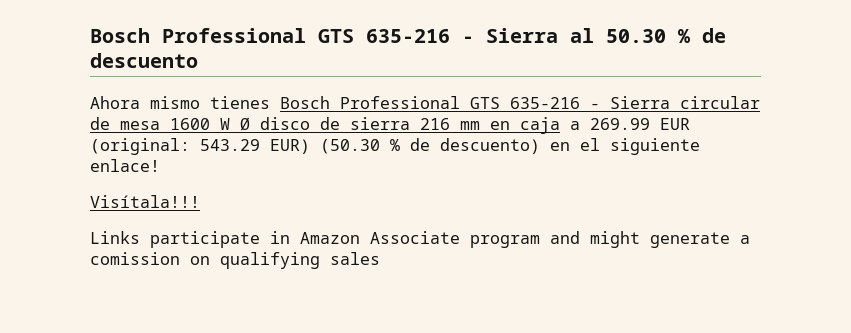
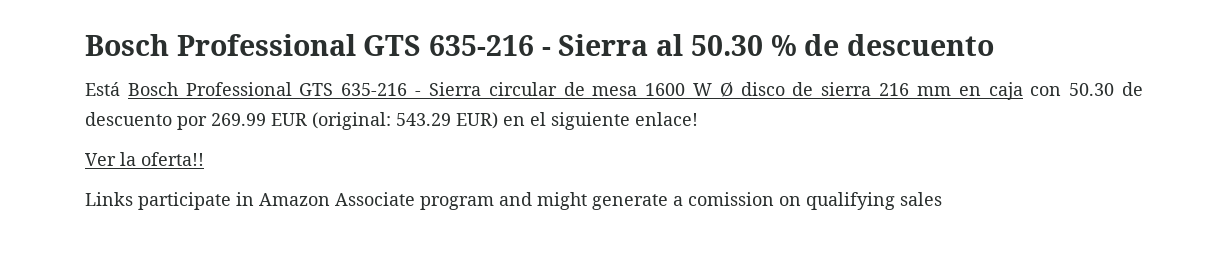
[90,96,270,109] Ahora mismo tienes -> [85,82,120,96] Está
[570,121,580,130] a -> [1030,82,1144,96] [85,112,207,130] con 50.30 de descuento por
[320,138,540,154] (50.30 % de descuento) -> (498, 120) none
[90,195,200,208] Visítala!!! -> [85,152,204,166] Ver la oferta!!

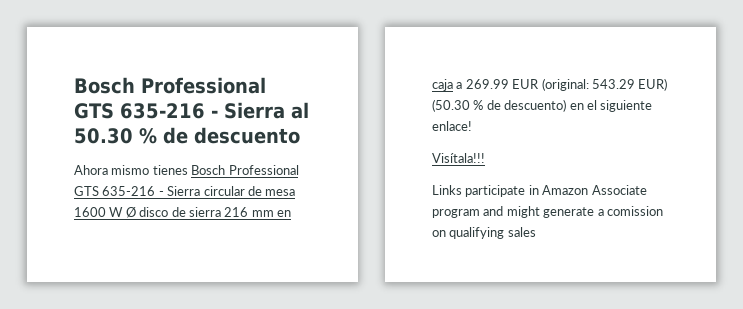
[85,82,120,96] Está -> [74,165,188,175] Ahora mismo tienes
[1030,82,1144,96] [85,112,207,130] con 50.30 de descuento por -> [456,82,463,89] a
(498, 120) none -> [432,99,567,112] (50.30 % de descuento)
[85,152,204,166] Ver la oferta!! -> [432,153,485,163] Visítala!!!

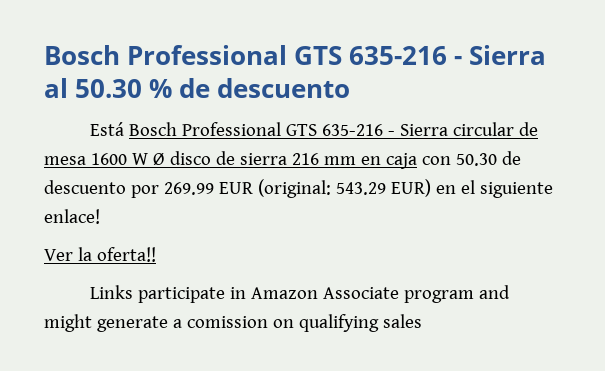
[74,165,188,175] Ahora mismo tienes -> [90,122,125,136] Está
[456,82,463,89] a -> [421,151,521,166] [44,180,159,198] con 50.30 de descuento por
[432,99,567,112] (50.30 % de descuento) -> (431, 188) none
[432,153,485,163] Visítala!!! -> [44,247,156,262] Ver la oferta!!

